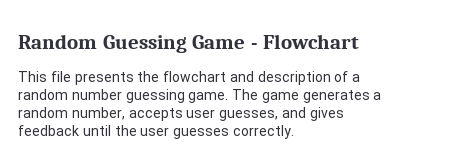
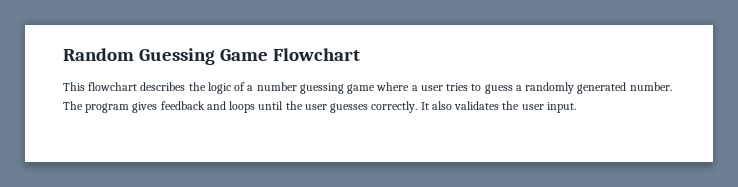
[250,43,258,49] - -> (268, 55) none
[50,71,331,85] file presents the flowchart and description -> [88,82,231,94] flowchart describes the logic
[18,89,68,100] random -> (254, 88) none
[188,89,382,103] [18,107,344,121] [18,125,79,136] game. The game generates a random number, accepts user guesses, and gives feedback -> [347,82,672,94] [63,101,256,113] game where a user tries to guess a randomly generated number. The program gives feedback and loops
(294, 132) none -> [420,101,576,113] It also validates the user input.

